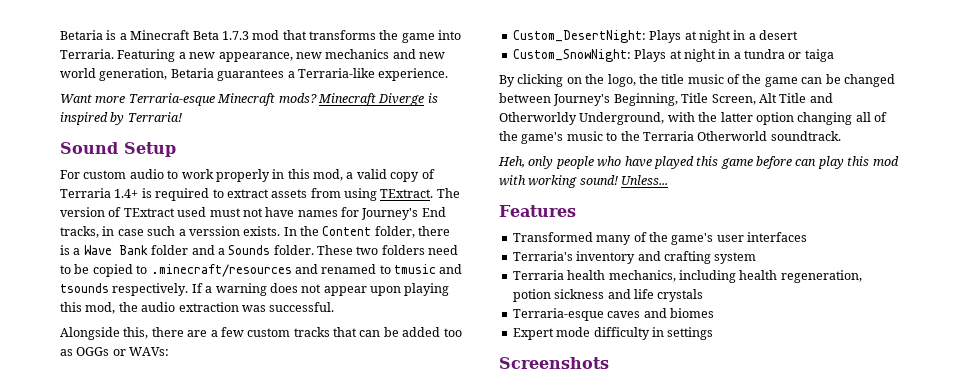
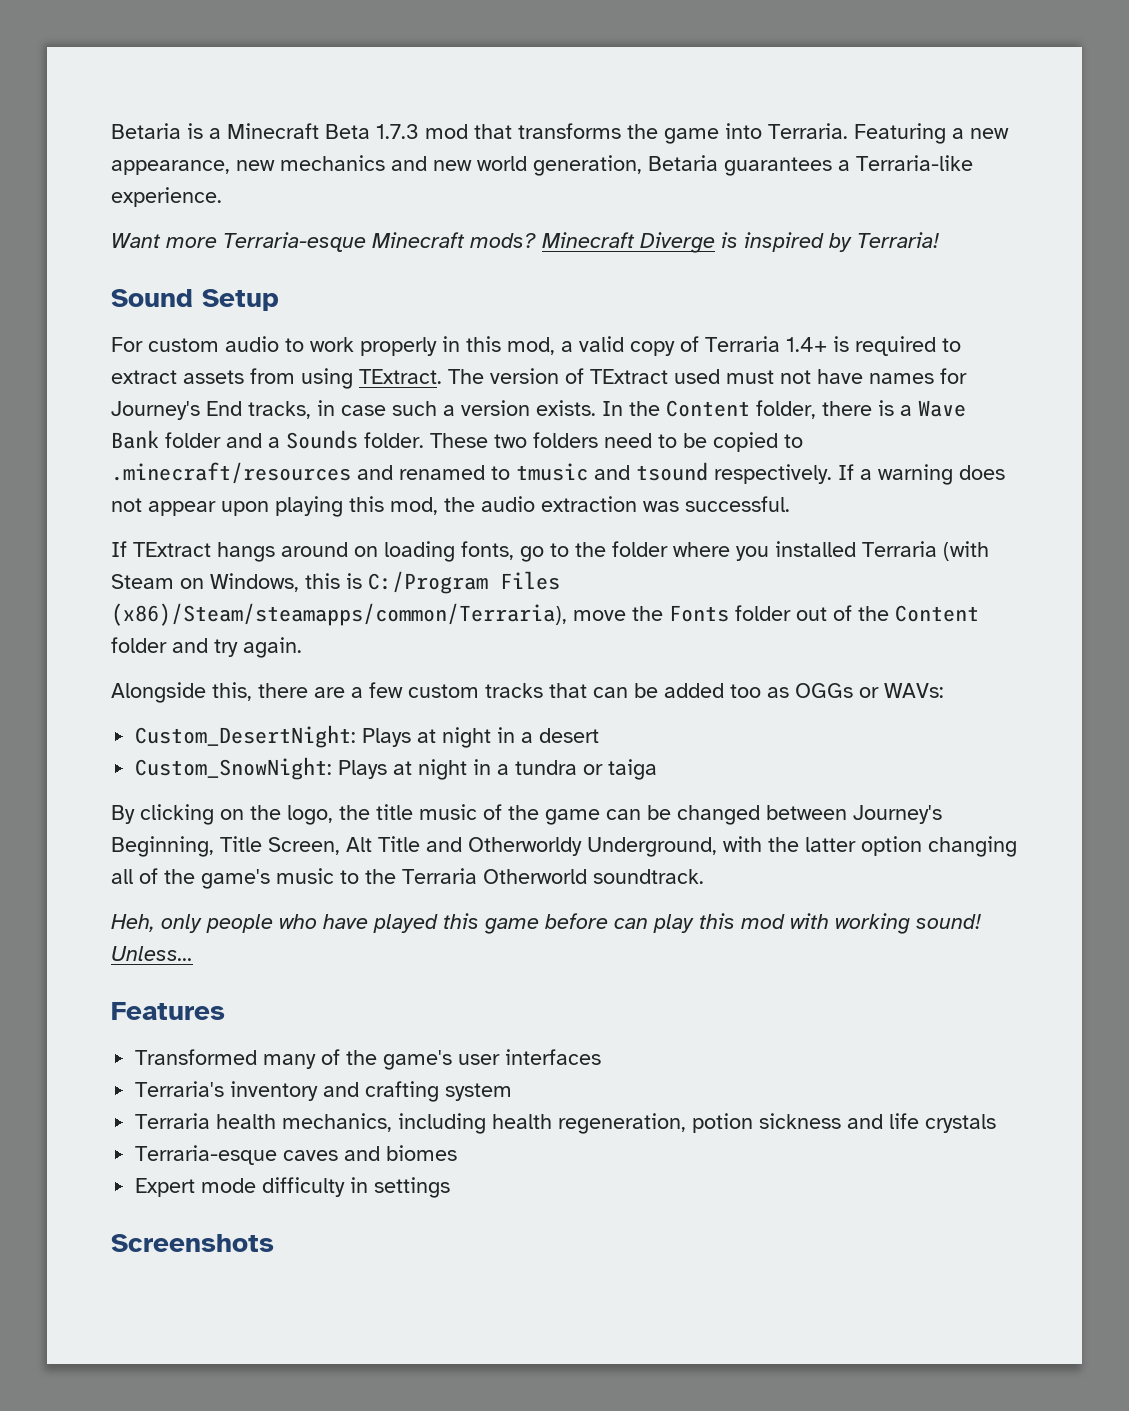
[188,226,240,236] verssion -> [461,400,530,416] version
[60,283,109,293] tsounds -> [636,462,708,481] tsound
(335, 307) none -> [111,541,989,562] [111,571,560,594] [111,603,979,626] [111,637,302,658] // If TExtract hangs around on loading fonts, go to the folder where you installed Terraria (with Steam on Windows, this is C:/Program Files (x86)/Steam/steamapps/common/Terraria), move the Fonts folder out of the Content folder and try again.

